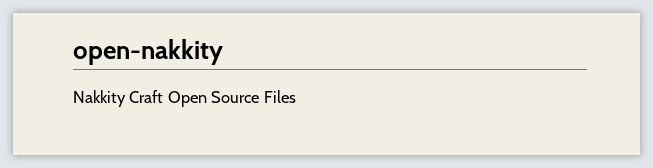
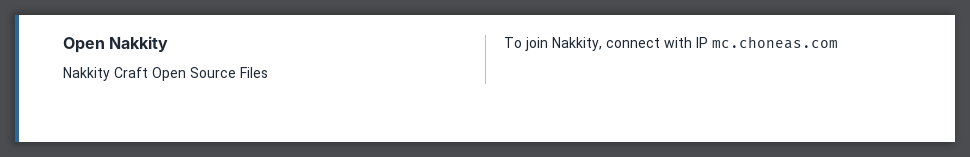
[73,39,223,65] open-nakkity -> [63,36,169,53] Open Nakkity
(296, 96) none -> [504,36,838,51] // To join Nakkity, connect with IP mc.choneas.com

